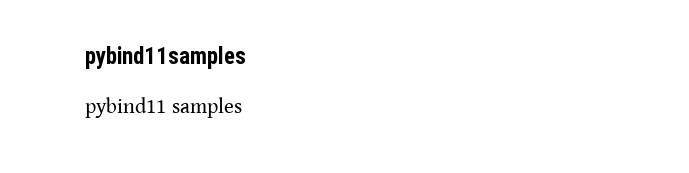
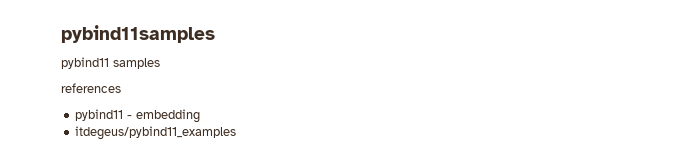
(242, 107) none -> [61,83,121,93] [75,109,201,123] [75,126,237,140] // references // pybind11 - embedding // itdegeus/pybind11_examples

